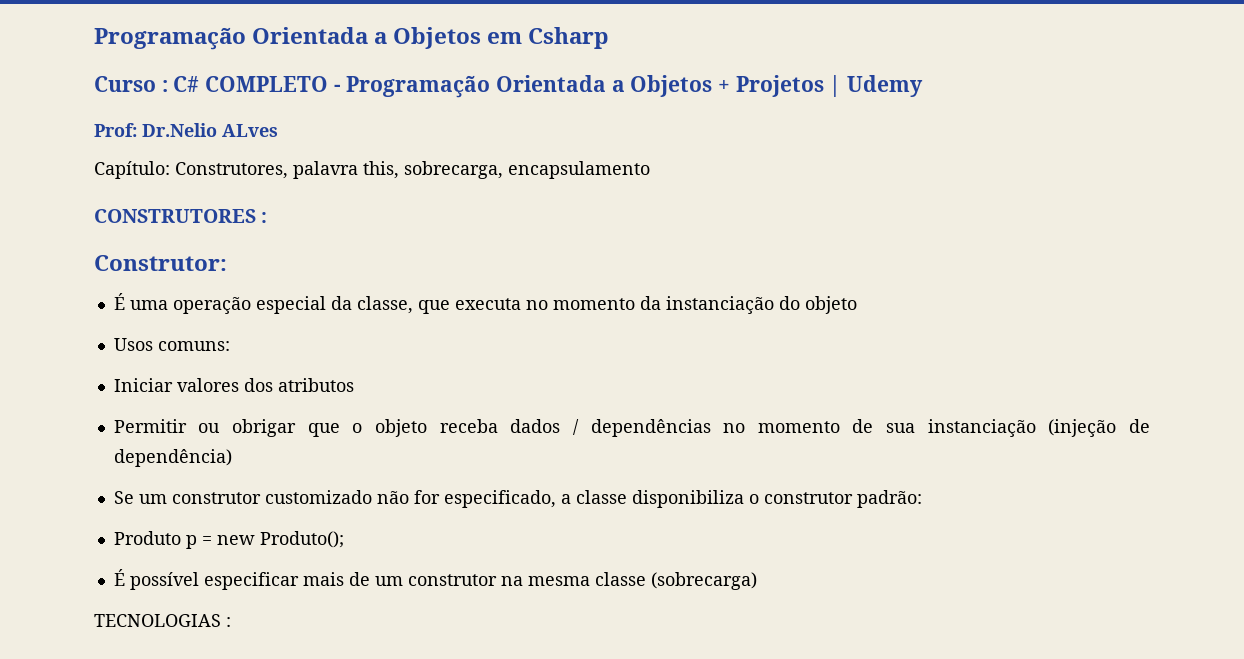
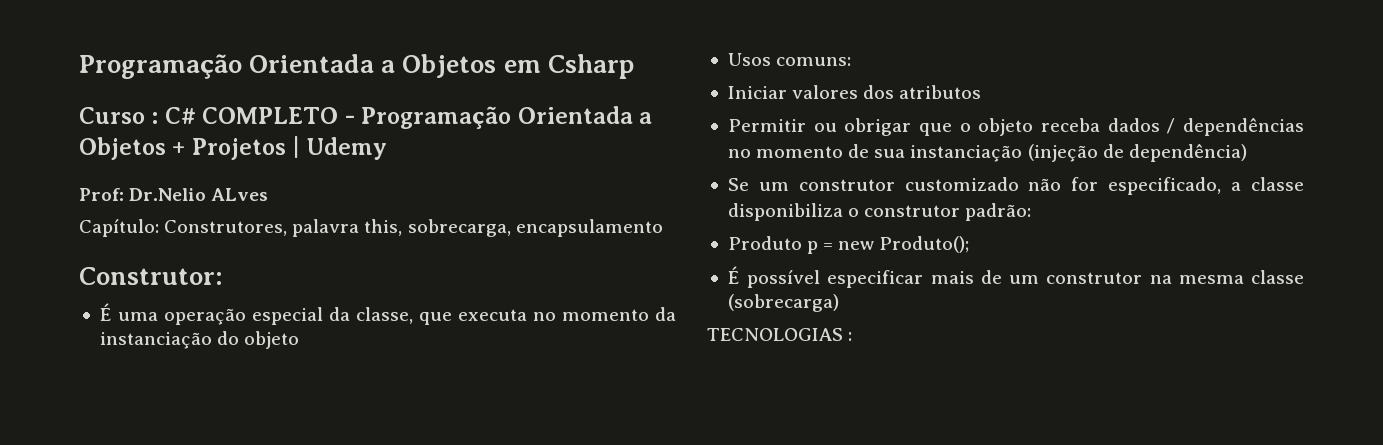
[94,209,268,223] // CONSTRUTORES : -> (663, 228) none

